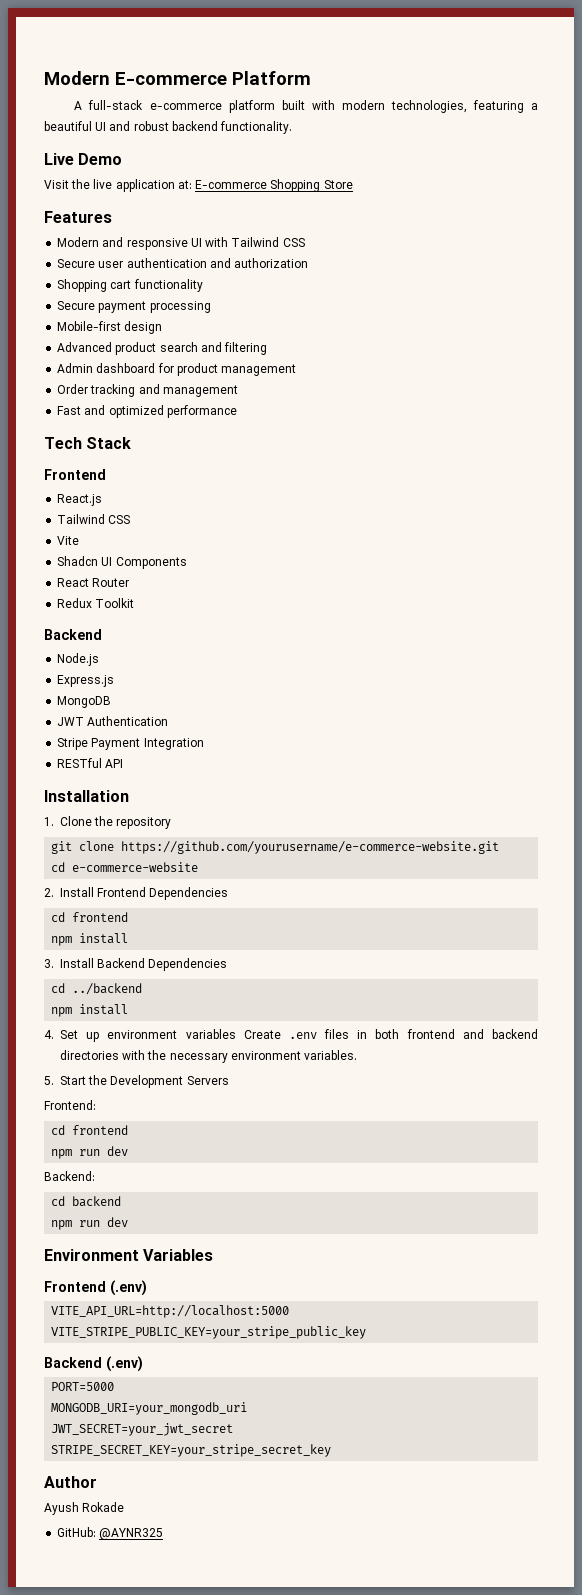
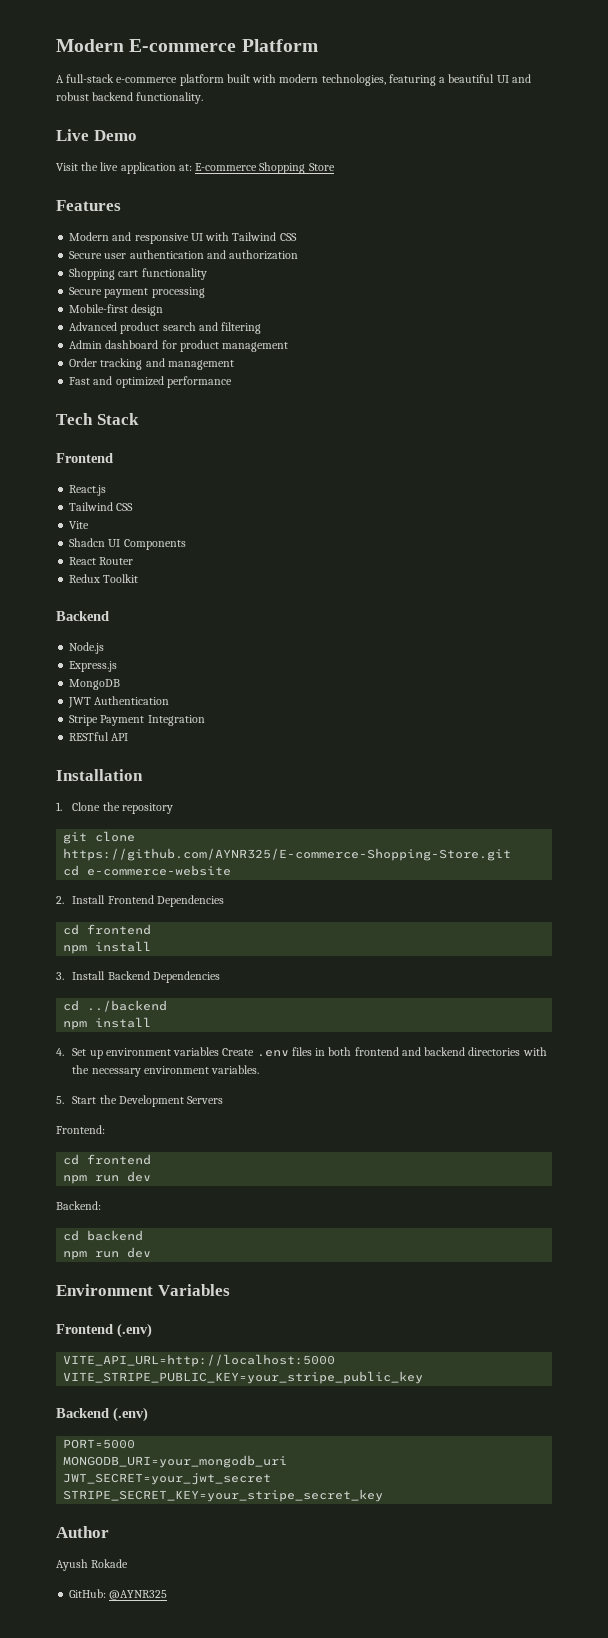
[121,841,500,854] https://github.com/yourusername/e-commerce-website.git -> [63,848,512,861] https://github.com/AYNR325/E-commerce-Shopping-Store.git

